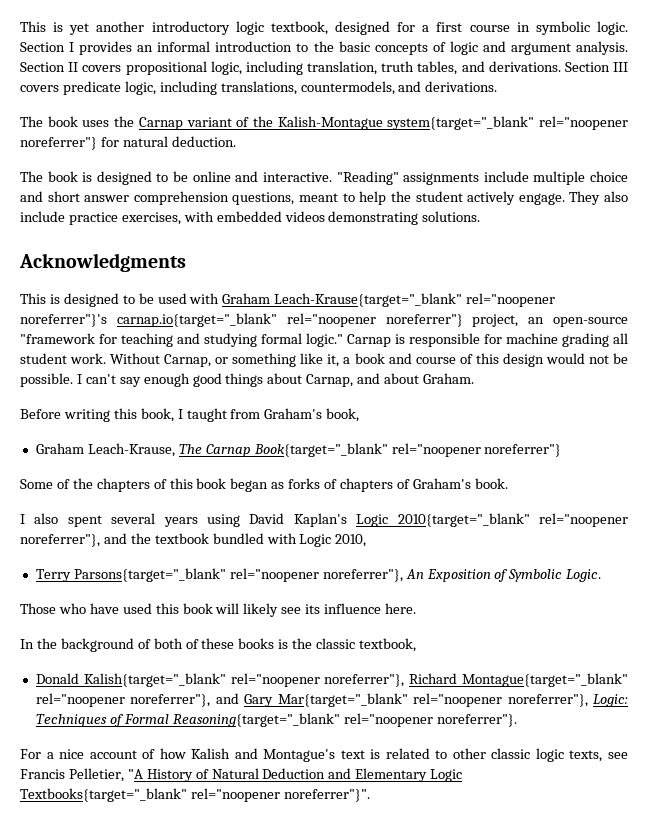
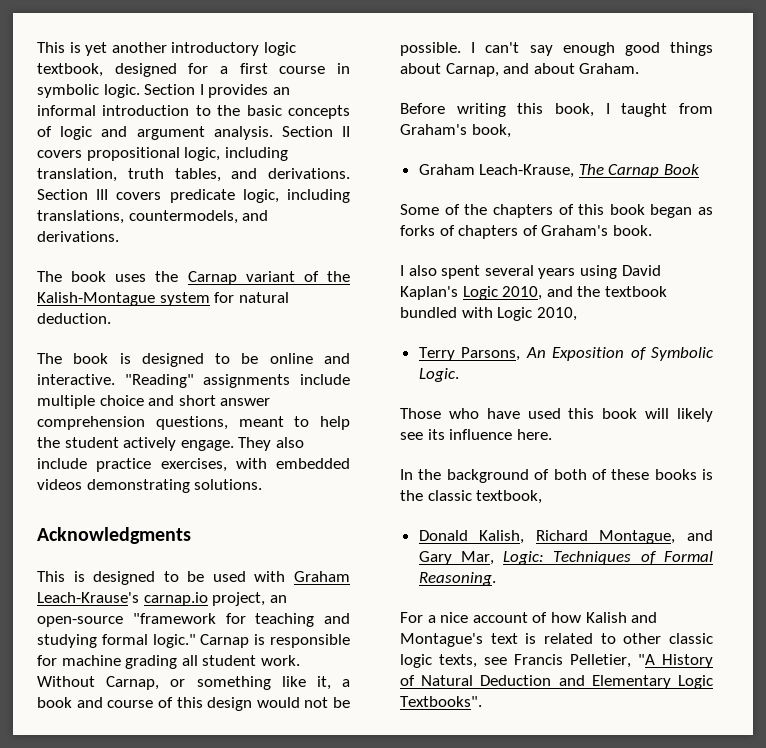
[387,116,628,130] [20,137,97,150] system{target="_blank" rel="noopener noreferrer"} -> [159,292,210,306] system
[274,293,556,307] [20,313,463,327] Leach-Krause{target="_blank" rel="noopener noreferrer"}'s carnap.io{target="_blank" rel="noopener noreferrer"} -> [37,592,208,606] Leach-Krause's carnap.io
[253,443,562,457] Book{target="_blank" rel="noopener noreferrer"} -> [664,164,700,175] Book
[397,513,628,527] [20,534,100,547] 2010{target="_blank" rel="noopener noreferrer"}, -> [502,286,543,300] 2010,
[73,568,403,582] Parsons{target="_blank" rel="noopener noreferrer"}, -> [461,347,521,361] Parsons,
[83,673,628,687] [35,693,588,707] Kalish{target="_blank" rel="noopener noreferrer"}, Richard Montague{target="_blank" rel="noopener noreferrer"}, and Gary Mar{target="_blank" rel="noopener noreferrer"}, -> [479,530,713,544] [418,551,494,565] Kalish, Richard Montague, and Gary Mar,
[172,713,517,727] Reasoning{target="_blank" rel="noopener noreferrer"}. -> [418,572,496,586] Reasoning.
[20,788,370,802] Textbooks{target="_blank" rel="noopener noreferrer"}". -> [400,696,482,707] Textbooks".

